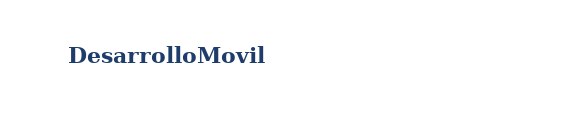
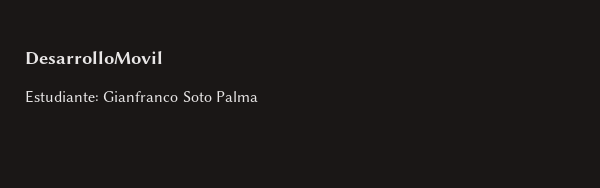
(265, 54) none -> [25,90,258,103] // Estudiante: Gianfranco Soto Palma

